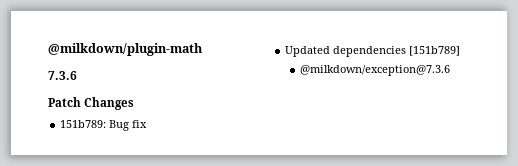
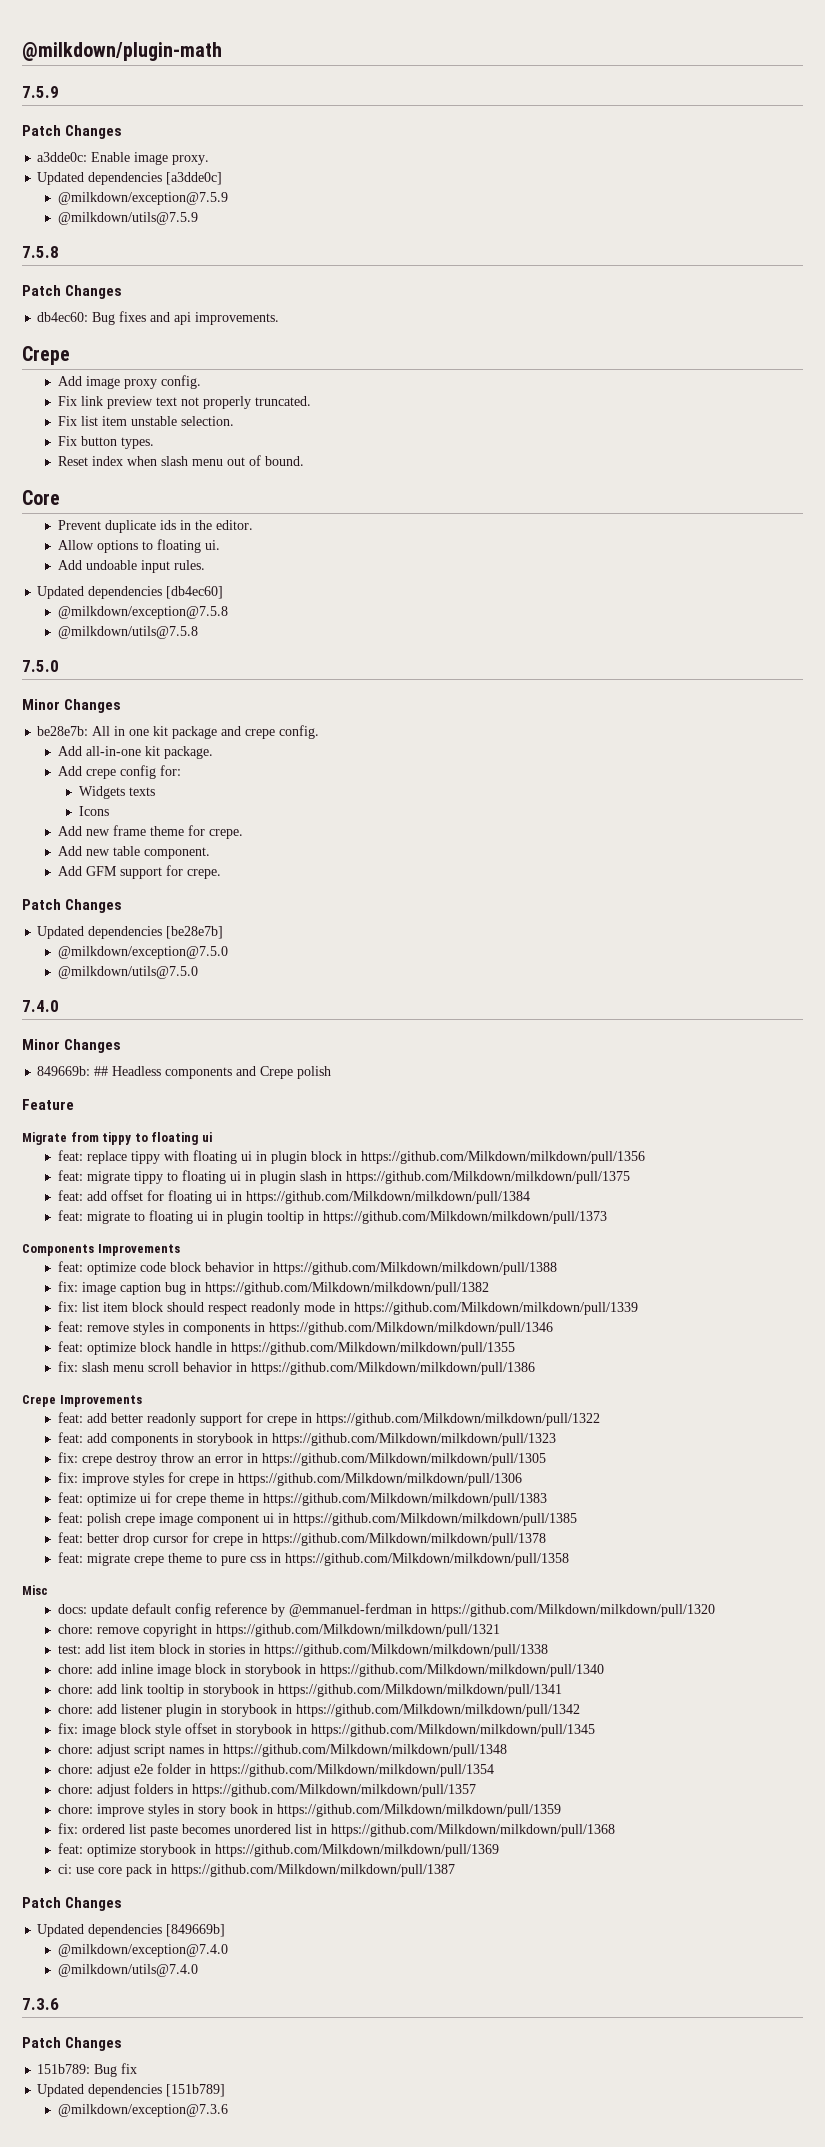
(203, 49) none -> [22,86,59,98] [22,125,123,139] [37,152,210,165] [37,172,223,185] [57,192,228,205] [57,212,198,225] [22,246,59,258] [22,285,123,299] [37,311,280,325] [22,346,70,365] [57,375,201,389] [57,396,311,409] [57,416,234,426] [57,436,154,449] [57,455,304,466] [22,490,60,505] [57,520,253,533] [57,539,220,553] [57,560,205,573] [37,586,224,599] [57,606,228,619] [57,626,198,639] [22,660,59,672] [22,699,122,713] [37,725,320,739] [57,746,213,759] [57,765,181,779] [78,786,155,799] [78,806,109,816] [57,825,243,839] [57,846,210,859] [57,865,221,879] [22,899,123,913] [37,926,224,939] [57,946,228,959] [57,966,198,979] [22,1000,59,1012] [22,1039,122,1053] [37,1066,332,1079] [22,1099,74,1110] [22,1132,212,1145] [57,1150,645,1164] [57,1170,630,1184] [57,1190,530,1204] [57,1210,607,1224] [22,1244,180,1256] [57,1261,557,1275] [57,1281,489,1295] [57,1301,638,1315] [57,1321,553,1335] [57,1341,515,1355] [57,1361,535,1375] [22,1395,142,1407] [57,1412,600,1426] [57,1432,556,1446] [57,1452,546,1466] [57,1472,522,1486] [57,1492,547,1506] [57,1512,577,1526] [57,1532,546,1546] [57,1552,569,1566] [22,1585,48,1595] [57,1603,715,1617] [57,1624,500,1637] [57,1644,548,1657] [57,1664,604,1677] [57,1684,562,1697] [57,1704,580,1717] [57,1723,595,1737] [57,1744,507,1757] [57,1763,494,1777] [57,1783,476,1797] [57,1804,561,1817] [57,1823,615,1837] [57,1843,499,1857] [57,1864,455,1877] [22,1897,123,1911] [37,1924,226,1937] [57,1944,228,1957] [57,1964,198,1977] // 7.5.9 // Patch Changes // a3dde0c: Enable image proxy. // Updated dependencies [a3dde0c] // @milkdown/exception@7.5.9 // @milkdown/utils@7.5.9 // 7.5.8 // Patch Changes // db4ec60: Bug fixes and api improvements. // Crepe // Add image proxy config. // Fix link preview text not properly truncated. // Fix list item unstable selection. // Fix button types. // Reset index when slash menu out of bound. // Core // Prevent duplicate ids in the editor. // Allow options to floating ui. // Add undoable input rules. // Updated dependencies [db4ec60] // @milkdown/exception@7.5.8 // @milkdown/utils@7.5.8 // 7.5.0 // Minor Changes // be28e7b: All in one kit package and crepe config. // Add all-in-one kit package. // Add crepe config for: // Widgets texts // Icons // Add new frame theme for crepe. // Add new table component. // Add GFM support for crepe. // Patch Changes // Updated dependencies [be28e7b] // @milkdown/exception@7.5.0 // @milkdown/utils@7.5.0 // 7.4.0 // Minor Changes // 849669b: ## Headless components and Crepe polish // Feature // Migrate from tippy to floating ui // feat: replace tippy with floating ui in plugin block in https://github.com/Milkdown/milkdown/pull/1356 // feat: migrate tippy to floating ui in plugin slash in https://github.com/Milkdown/milkdown/pull/1375 // feat: add offset for floating ui in https://github.com/Milkdown/milkdown/pull/1384 // feat: migrate to floating ui in plugin tooltip in https://github.com/Milkdown/milkdown/pull/1373 // Components Improvements // feat: optimize code block behavior in https://github.com/Milkdown/milkdown/pull/1388 // fix: image caption bug in https://github.com/Milkdown/milkdown/pull/1382 // fix: list item block should respect readonly mode in https://github.com/Milkdown/milkdown/pull/1339 // feat: remove styles in components in https://github.com/Milkdown/milkdown/pull/1346 // feat: optimize block handle in https://github.com/Milkdown/milkdown/pull/1355 // fix: slash menu scroll behavior in https://github.com/Milkdown/milkdown/pull/1386 // Crepe Improvements // feat: add better readonly support for crepe in https://github.com/Milkdown/milkdown/pull/1322 // feat: add components in storybook in https://github.com/Milkdown/milkdown/pull/1323 // fix: crepe destroy throw an error in https://github.com/Milkdown/milkdown/pull/1305 // fix: improve styles for crepe in https://github.com/Milkdown/milkdown/pull/1306 // feat: optimize ui for crepe theme in https://github.com/Milkdown/milkdown/pull/1383 // feat: polish crepe image component ui in https://github.com/Milkdown/milkdown/pull/1385 // feat: better drop cursor for crepe in https://github.com/Milkdown/milkdown/pull/1378 // feat: migrate crepe theme to pure css in https://github.com/Milkdown/milkdown/pull/1358 // Misc // docs: update default config reference by @emmanuel-ferdman in https://github.com/Milkdown/milkdown/pull/1320 // chore: remove copyright in https://github.com/Milkdown/milkdown/pull/1321 // test: add list item block in stories in https://github.com/Milkdown/milkdown/pull/1338 // chore: add inline image block in storybook in https://github.com/Milkdown/milkdown/pull/1340 // chore: add link tooltip in storybook in https://github.com/Milkdown/milkdown/pull/1341 // chore: add listener plugin in storybook in https://github.com/Milkdown/milkdown/pull/1342 // fix: image block style offset in storybook in https://github.com/Milkdown/milkdown/pull/1345 // chore: adjust script names in https://github.com/Milkdown/milkdown/pull/1348 // chore: adjust e2e folder in https://github.com/Milkdown/milkdown/pull/1354 // chore: adjust folders in https://github.com/Milkdown/milkdown/pull/1357 // chore: improve styles in story book in https://github.com/Milkdown/milkdown/pull/1359 // fix: ordered list paste becomes unordered list in https://github.com/Milkdown/milkdown/pull/1368 // feat: optimize storybook in https://github.com/Milkdown/milkdown/pull/1369 // ci: use core pack in https://github.com/Milkdown/milkdown/pull/1387 // Patch Changes // Updated dependencies [849669b] // @milkdown/exception@7.4.0 // @milkdown/utils@7.4.0

